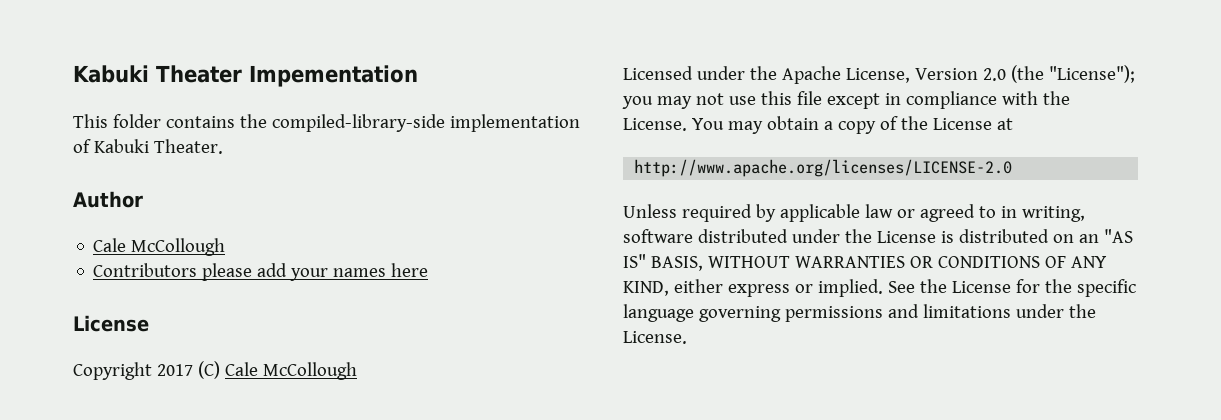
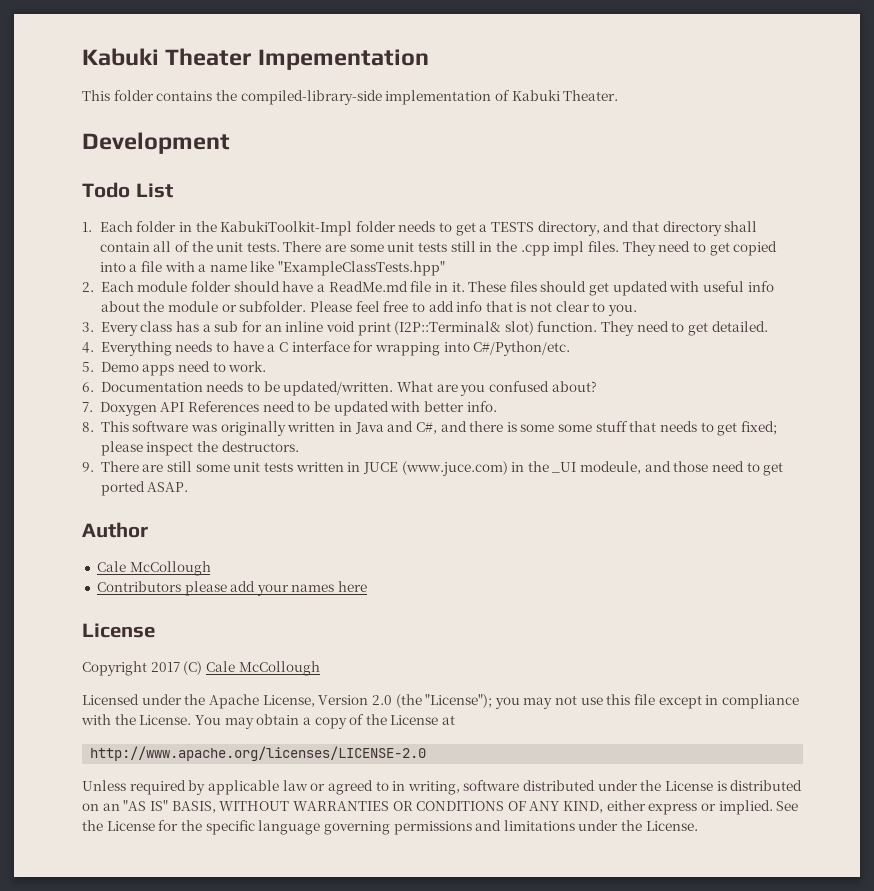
(223, 146) none -> [82,132,230,154] [82,182,173,198] [82,221,758,236] [99,241,778,256] [99,261,446,276] [82,281,774,296] [100,301,638,316] [82,321,768,336] [82,341,571,356] [82,361,267,376] [82,381,597,396] [82,401,497,416] [82,421,778,436] [100,441,299,456] [82,461,784,476] [100,481,189,496] // Development // Todo List // 1. Each folder in the KabukiToolkit-Impl folder needs to get a TESTS directory, and that directory shall contain all of the unit tests. There are some unit tests still in the .cpp impl files. They need to get copied into a file with a name like "ExampleClassTests.hpp" // 2. Each module folder should have a ReadMe.md file in it. These files should get updated with useful info about the module or subfolder. Please feel free to add info that is not clear to you. // 3. Every class has a sub for an inline void print (I2P::Terminal& slot) function. They need to get detailed. // 4. Everything needs to have a C interface for wrapping into C#/Python/etc. // 5. Demo apps need to work. // 6. Documentation needs to be updated/written. What are you confused about? // 7. Doxygen API References need to be updated with better info. // 8. This software was originally written in Java and C#, and there is some some stuff that needs to get fixed; please inspect the destructors. // 9. There are still some unit tests written in JUCE (www.juce.com) in the _UI modeule, and those need to get ported ASAP.

